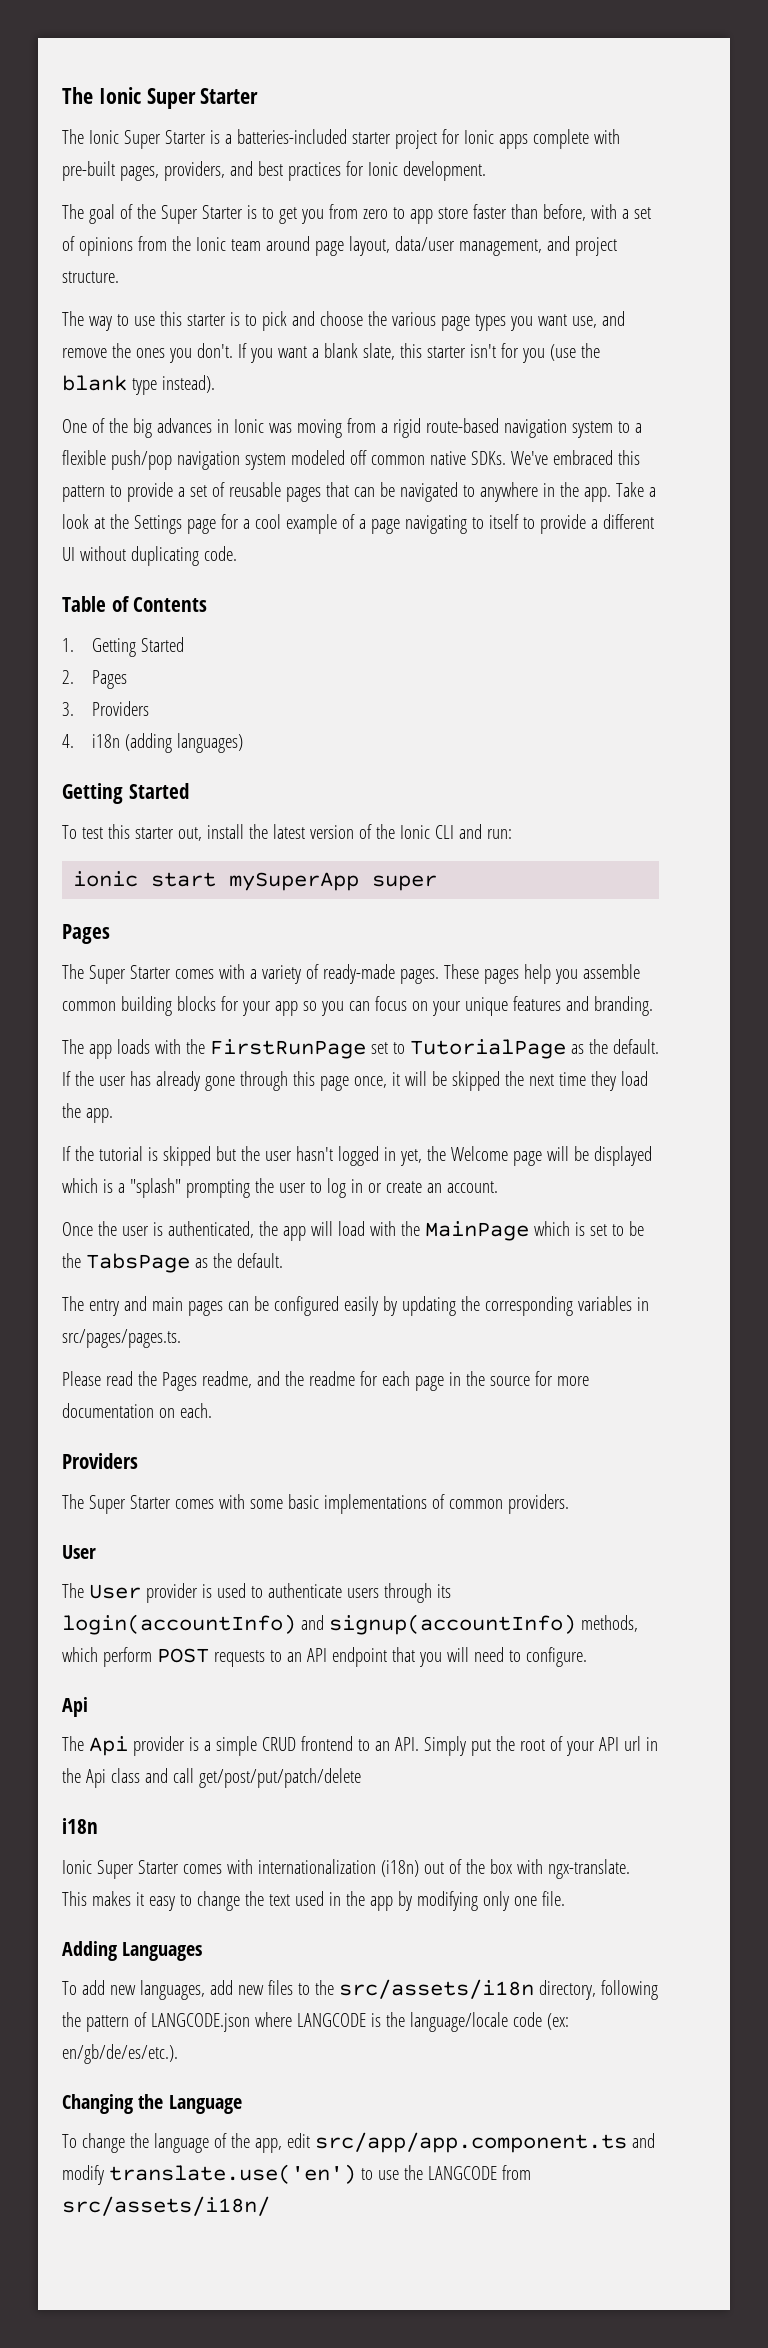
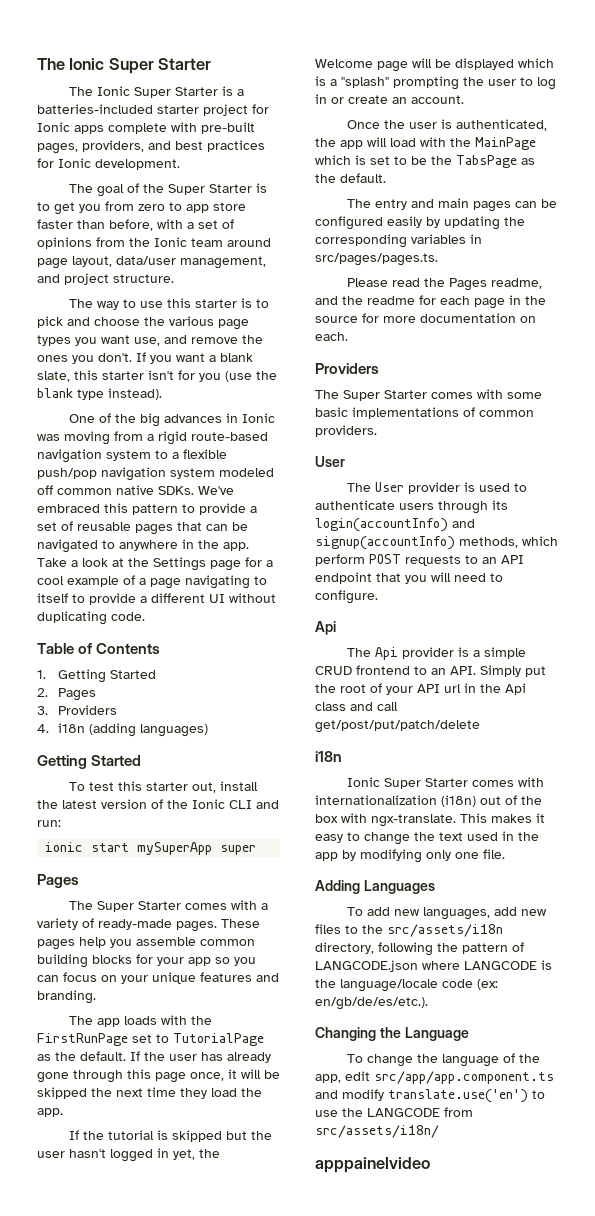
(270, 2206) none -> [315,1157,430,1173] // apppainelvideo

